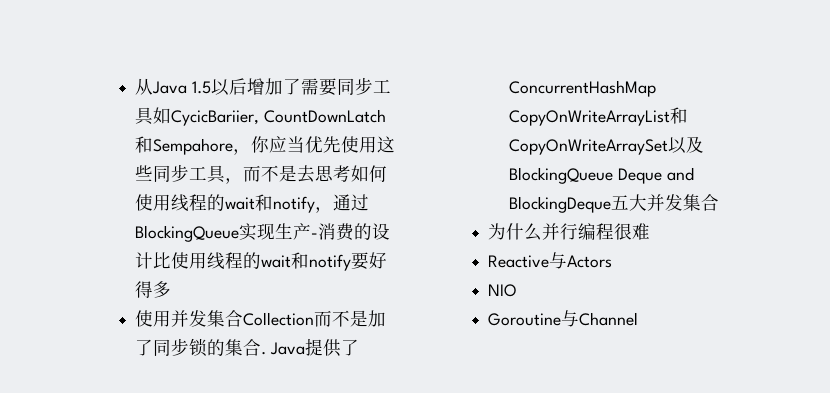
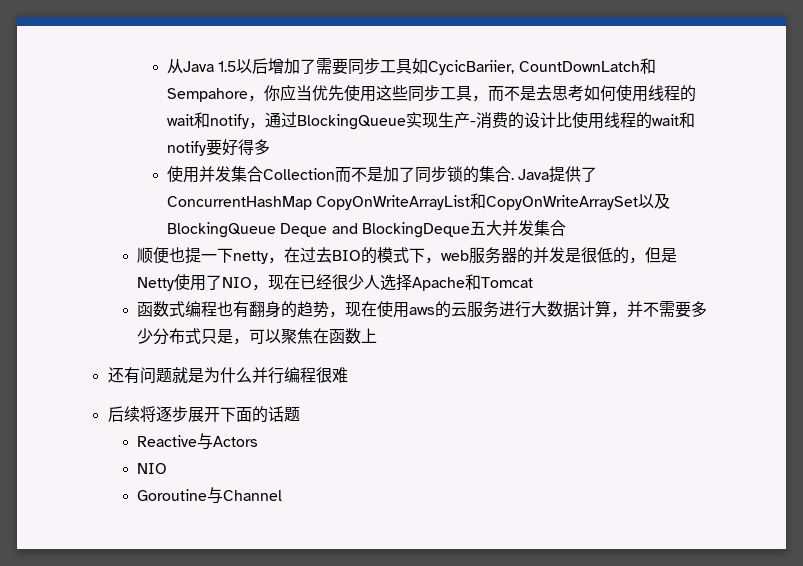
(720, 202) none -> [137,247,678,264] [137,274,534,291] [137,300,708,318] [137,328,378,345] [107,367,204,384] 顺便也提一下netty，在过去BIO的模式下，web服务器的并发是很低的，但是Netty使用了NIO，现在已经很少人选择Apache和Tomcat // 函数式编程也有翻身的趋势，现在使用aws的云服务进行大数据计算，并不需要多少分布式只是，可以聚焦在函数上 // 还有问题就是
(651, 231) none -> [107,406,300,423] // 后续将逐步展开下面的话题

